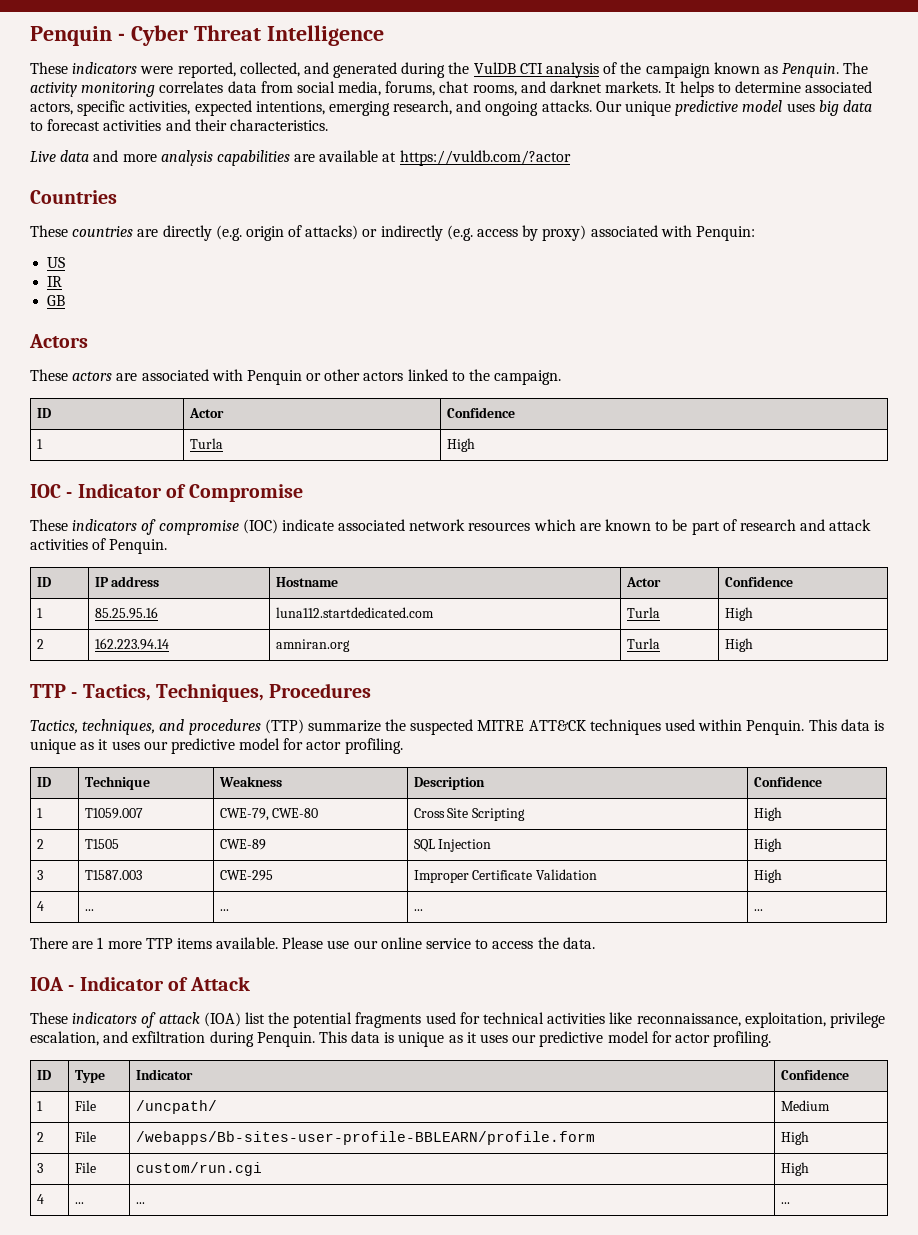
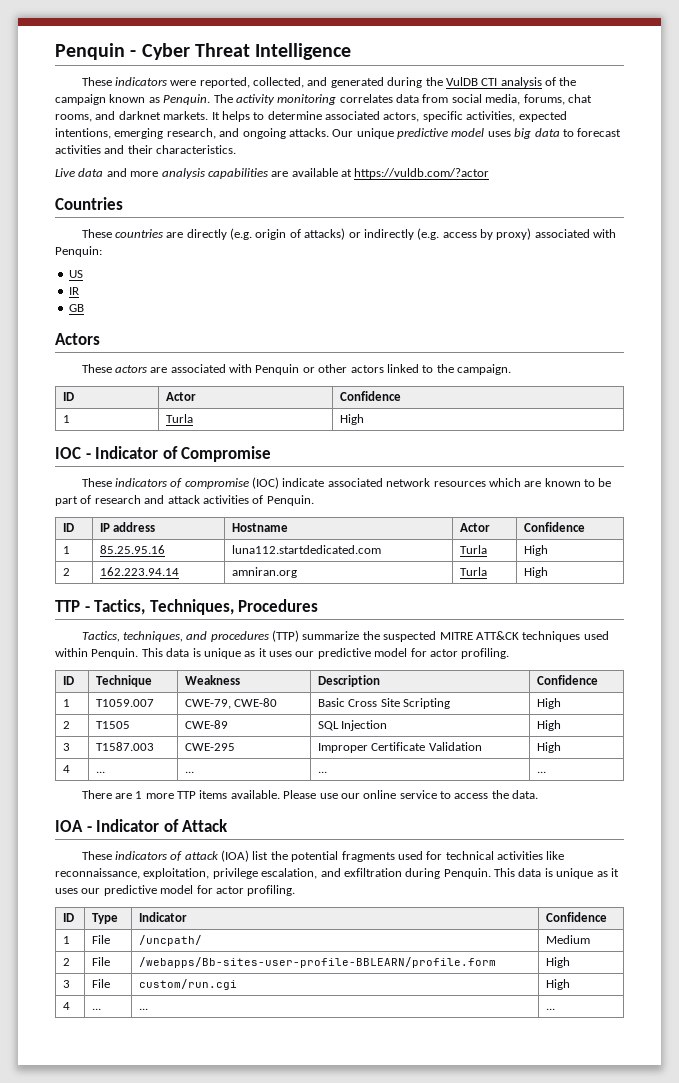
(319, 813) none -> [317,698,345,707] Basic

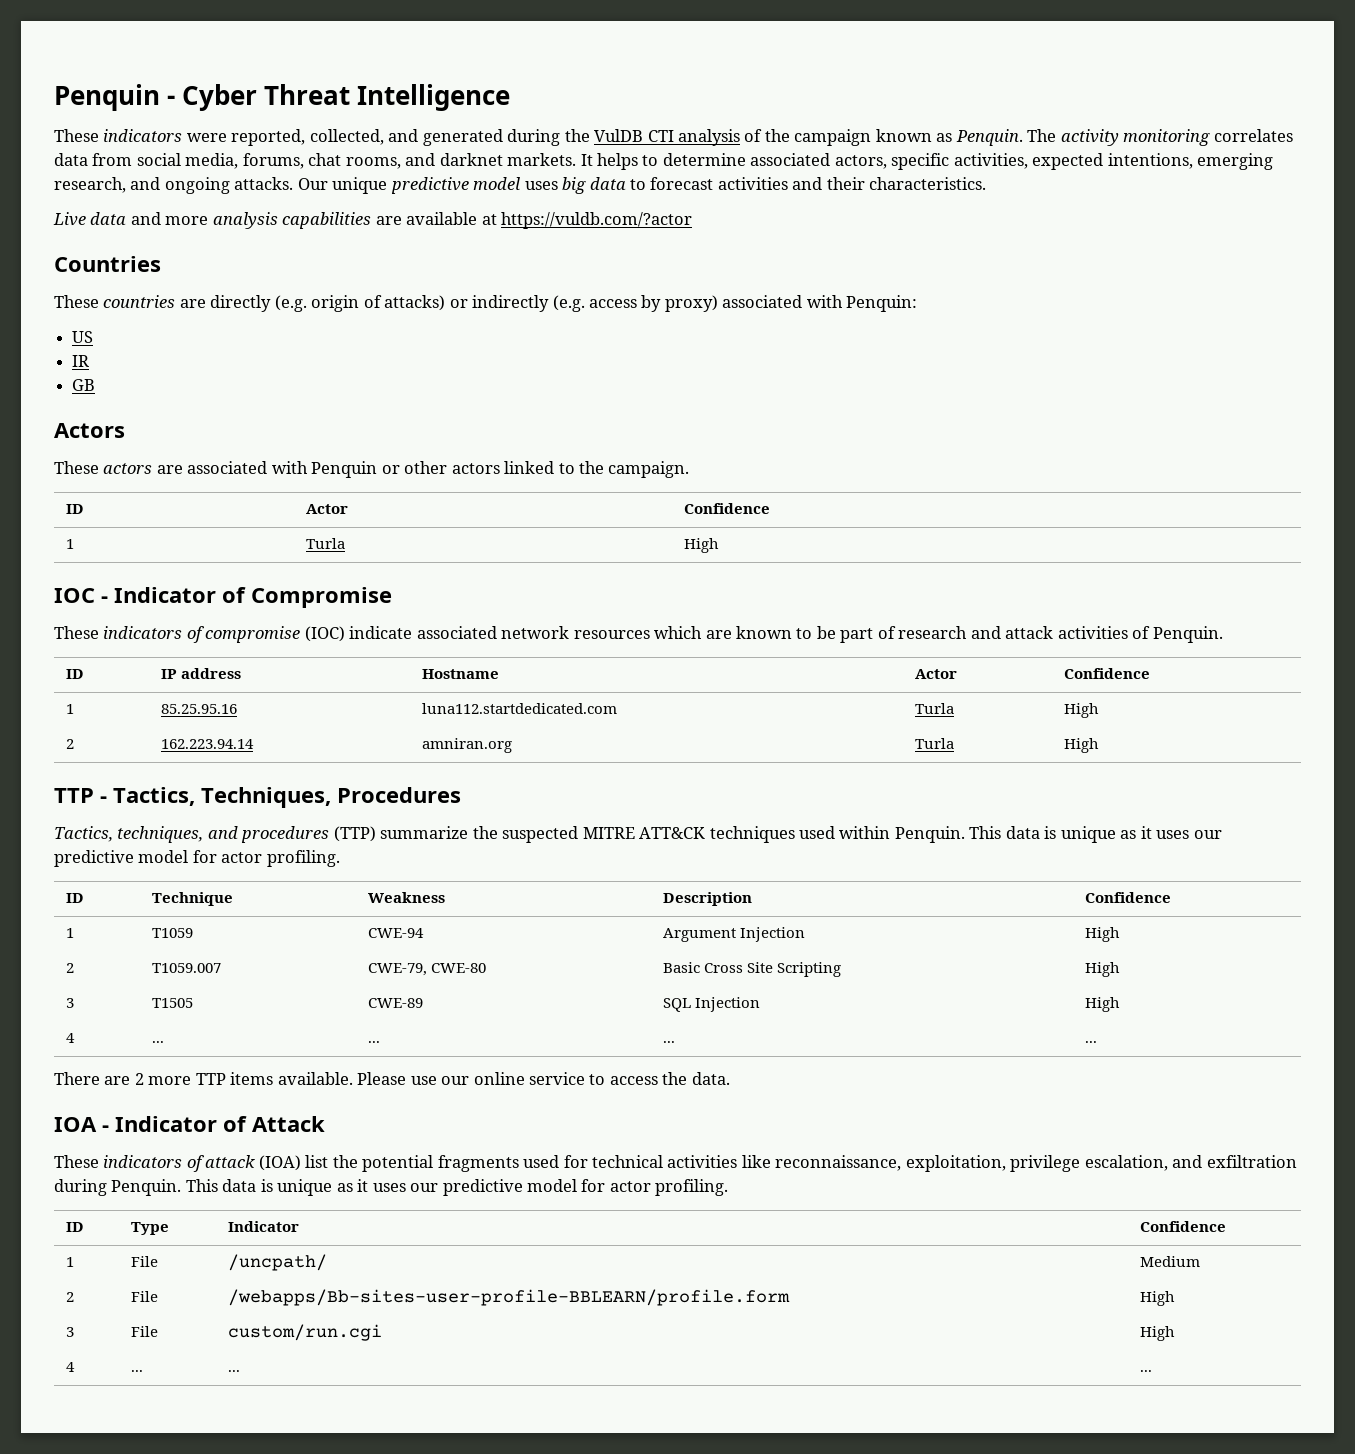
(70, 703) none -> [151,928,193,938] [367,928,424,938] [662,927,805,942] [1084,927,1120,942] [65,963,74,973] | T1059 | CWE-94 | Argument Injection | High // 2
[62,721,70,729] 2 -> [65,998,74,1008] 3
[62,743,70,751] [95,742,154,751] [184,743,235,751] [317,742,482,753] [536,742,561,753] // 3 | T1587.003 | CWE-295 | Improper Certificate Validation | High -> (1120, 1004) none
[135,791,143,799] 1 -> [134,1073,144,1085] 2

